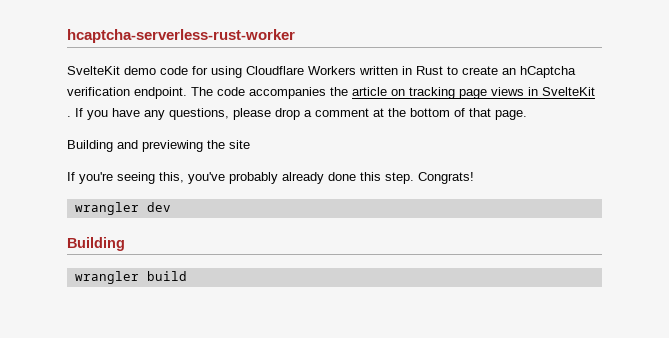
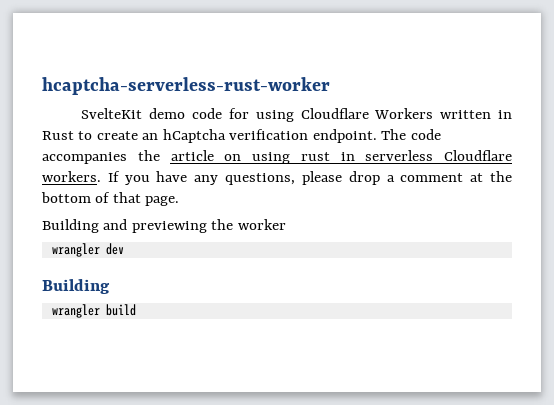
[409,87,595,99] [67,116,71,117] tracking page views in SvelteKit . -> [252,150,512,164] [42,171,101,182] using rust in serverless Cloudflare workers.
[229,140,250,149] [67,172,474,184] site // If you're seeing this, you've probably already done this step. Congrats! -> [237,219,286,230] worker

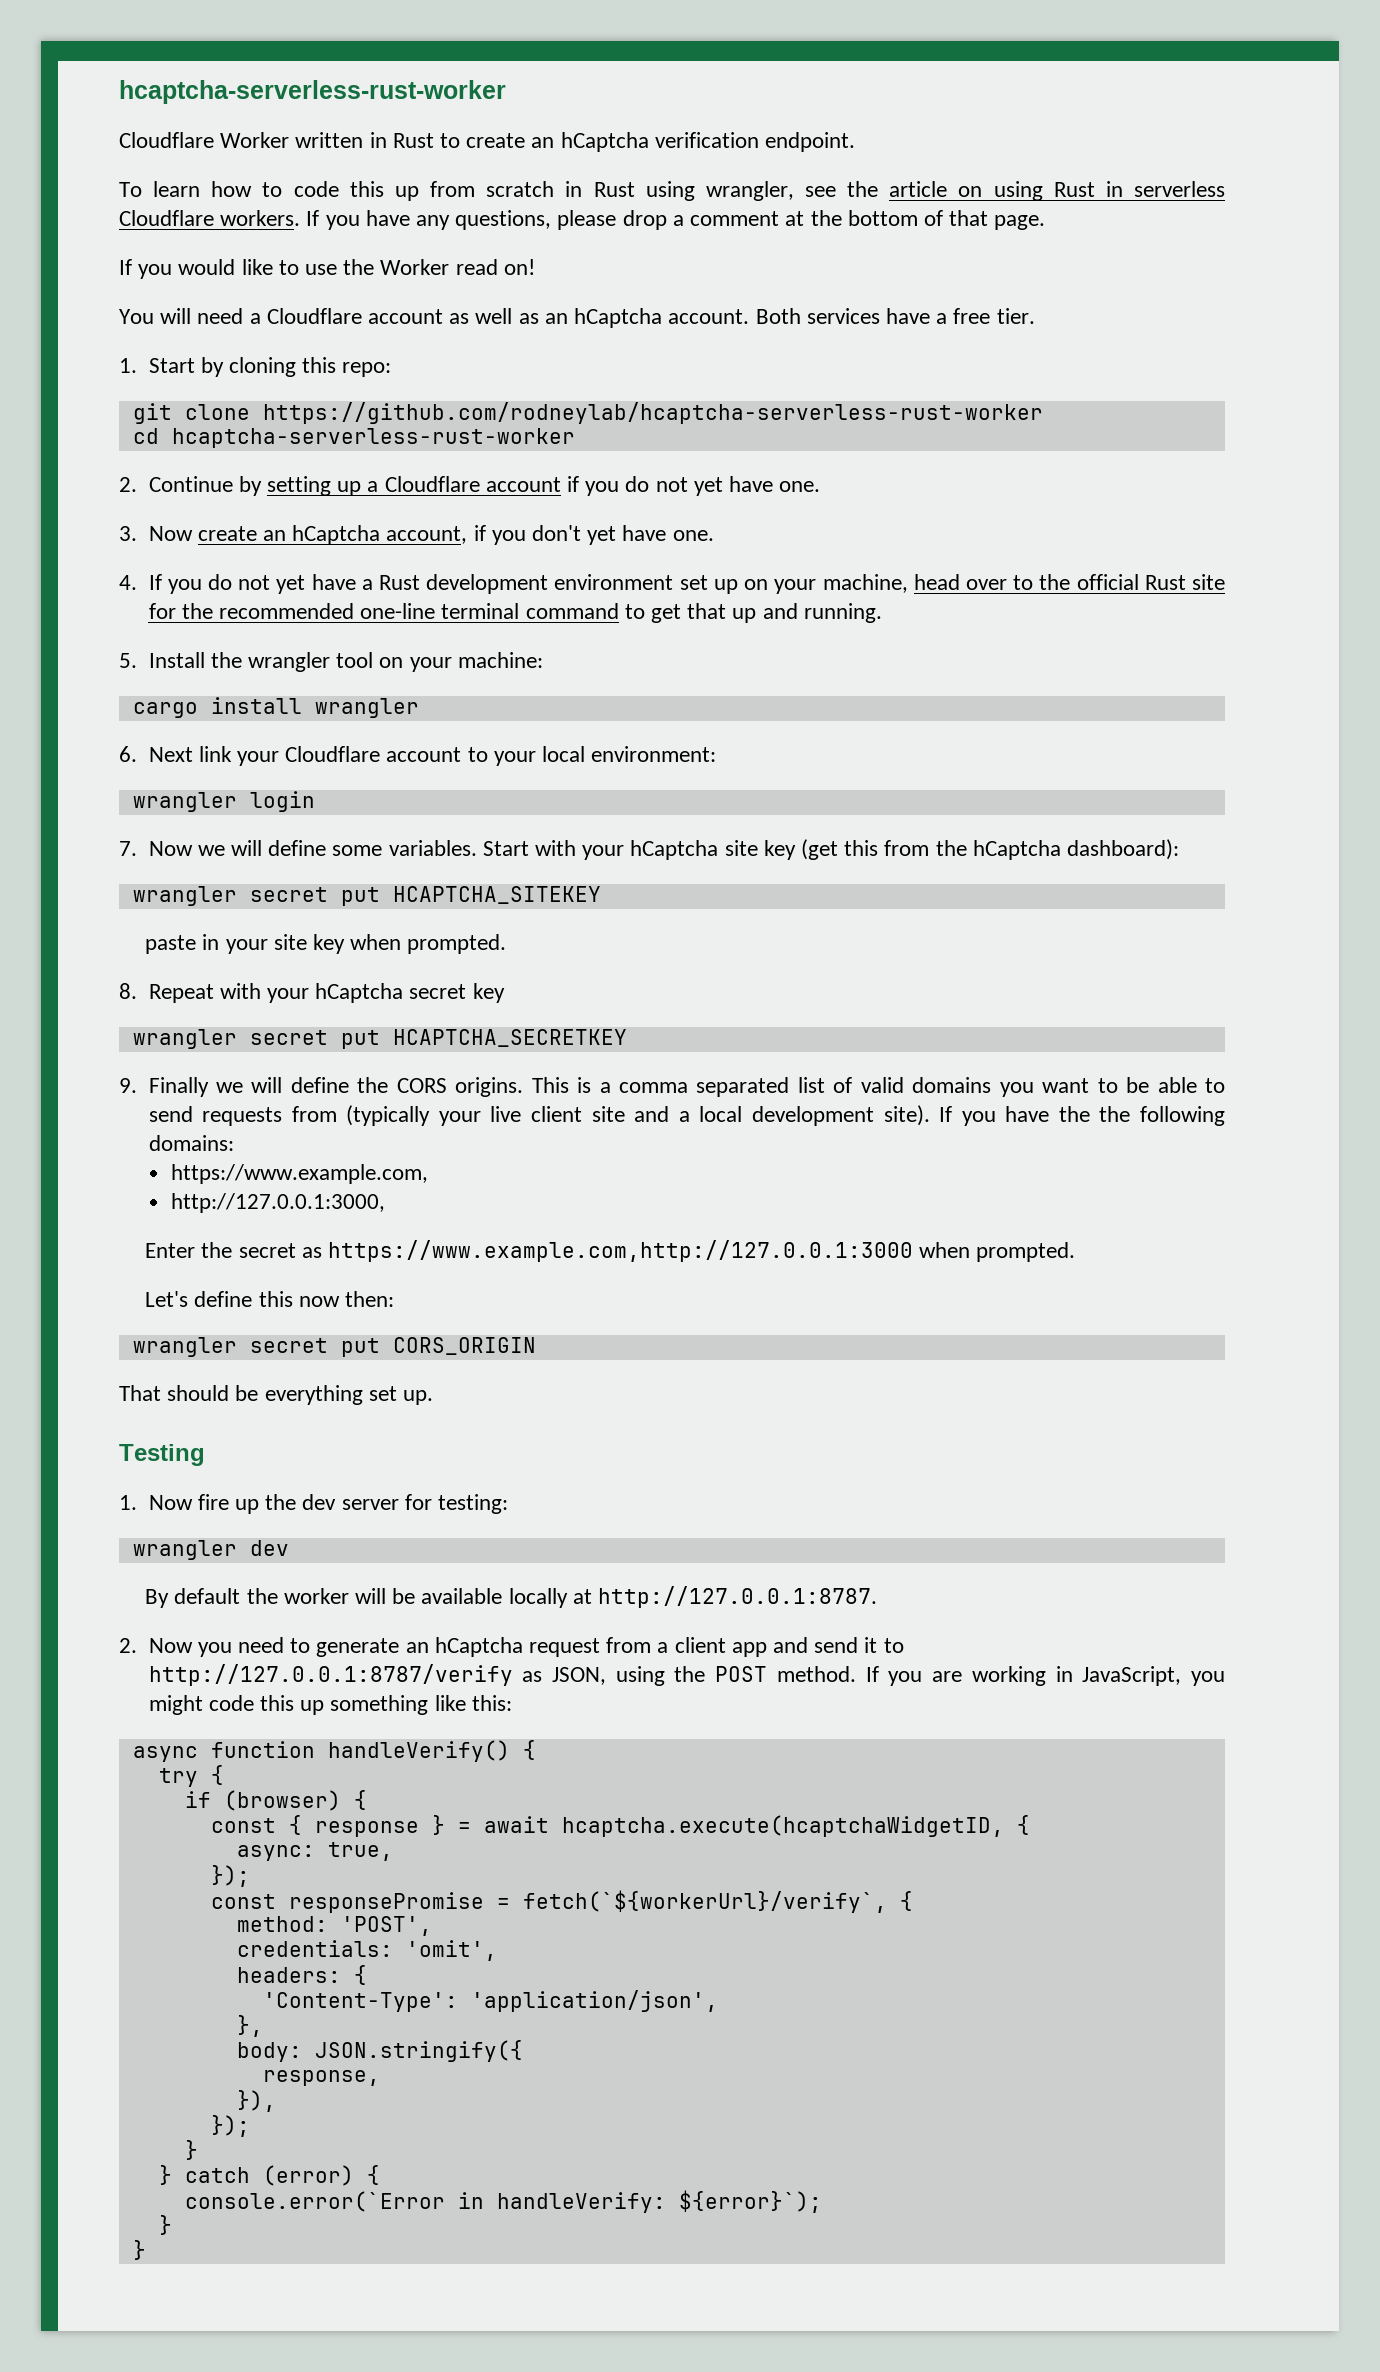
[42,77,330,95] [81,108,434,122] hcaptcha-serverless-rust-worker // SvelteKit demo code for using Cloudflare Workers -> [119,80,506,104] [119,132,290,148] hcaptcha-serverless-rust-worker // Cloudflare Worker
[381,129,441,140] [42,152,127,164] The code accompanies -> [119,181,836,201] // To learn how to code this up from scratch in Rust using wrangler, see
[300,152,330,161] rust -> [1053,182,1095,197] Rust
[42,219,286,233] [51,243,124,257] [42,279,110,294] [51,304,136,318] Building and previewing the worker // wrangler dev // Building // wrangler build -> [119,259,535,279] [119,308,1035,328] [119,357,392,377] [132,402,1043,424] [132,428,575,448] [119,476,821,496] [119,525,714,545] [119,574,1225,594] [148,603,882,623] [119,652,543,672] [132,697,419,718] [119,746,717,766] [132,791,315,812] [119,839,1180,860] [132,886,601,906] [145,934,507,954] [119,983,505,1003] [132,1029,627,1049] [119,1077,1226,1097] [148,1105,1226,1126] [148,1135,234,1151] [170,1164,428,1184] [170,1193,385,1213] [145,1240,1076,1262] [145,1291,395,1307] [132,1337,536,1357] [119,1385,434,1405] [119,1444,205,1466] [119,1494,508,1514] [132,1540,289,1560] [145,1586,878,1608] [119,1637,904,1657] [148,1664,1226,1686] [148,1695,512,1715] [132,1740,536,1762] [158,1765,224,1787] [184,1790,367,1811] [210,1815,1030,1837] [236,1842,393,1861] [210,1865,250,1887] [210,1890,913,1913] [236,1916,432,1936] [236,1940,497,1961] [236,1965,367,1985] [262,1990,718,2012] [236,2015,263,2037] [236,2040,523,2062] [262,2070,380,2086] [236,2090,276,2112] [210,2115,250,2137] [184,2140,198,2160] [158,2165,380,2186] [184,2190,822,2213] [158,2215,172,2235] [132,2240,146,2260] If you would like to use the Worker read on! // You will need a Cloudflare account as well as an hCaptcha account. Both services have a free tier. // 1. Start by cloning this repo: // git clone https://github.com/rodneylab/hcaptcha-serverless-rust-worker // cd hcaptcha-serverless-rust-worker // 2. Continue by setting up a Cloudflare account if you do not yet have one. // 3. Now create an hCaptcha account, if you don't yet have one. // 4. If you do not yet have a Rust development environment set up on your machine, head over to the official Rust site for the recommended one-line terminal command to get that up and running. // 5. Install the wrangler tool on your machine: // cargo install wrangler // 6. Next link your Cloudflare account to your local environment: // wrangler login // 7. Now we will define some variables. Start with your hCaptcha site key (get this from the hCaptcha dashboard): // wrangler secret put HCAPTCHA_SITEKEY // paste in your site key when prompted. // 8. Repeat with your hCaptcha secret key // wrangler secret put HCAPTCHA_SECRETKEY // 9. Finally we will define the CORS origins. This is a comma separated list of valid domains you want to be able to send requests from (typically your live client site and a local development site). If you have the the following domains: // https://www.example.com, // http://127.0.0.1:3000, // Enter the secret as https://www.example.com,http://127.0.0.1:3000 when prompted. // Let's define this now then: // wrangler secret put CORS_ORIGIN // That should be everything set up. // Testing // 1. Now fire up the dev server for testing: // wrangler dev // By default the worker will be available locally at http://127.0.0.1:8787. // 2. Now you need to generate an hCaptcha request from a client app and send it to http://127.0.0.1:8787/verify as JSON, using the POST method. If you are working in JavaScript, you might code this up something like this: // async function handleVerify() { // try { // if (browser) { // const { response } = await hcaptcha.execute(hcaptchaWidgetID, { // async: true, // }); // const responsePromise = fetch(`${workerUrl}/verify`, { // method: 'POST', // credentials: 'omit', // headers: { // 'Content-Type': 'application/json', // }, // body: JSON.stringify({ // response, // }), // }); // } // } catch (error) { // console.error(`Error in handleVerify: ${error}`); // } // }

